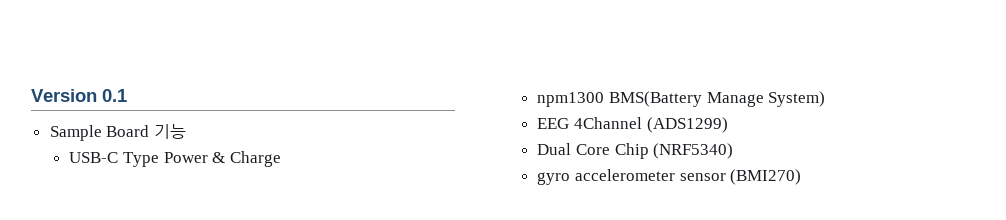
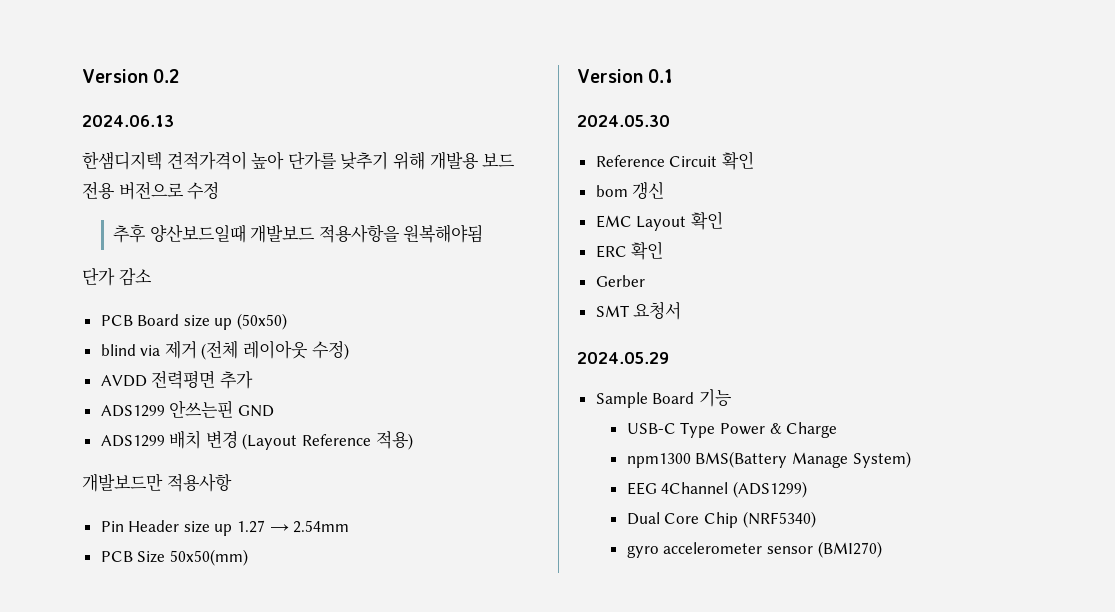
[31,89,127,102] Version 0.1 -> [82,69,180,83] [82,115,174,127] [82,151,516,170] [82,181,220,200] [113,224,484,243] [82,268,152,286] [100,313,288,330] [100,340,349,360] [100,370,253,389] [100,400,274,418] [100,430,413,450] [82,473,232,492] [100,520,350,536] [100,549,248,566] [577,69,674,83] [577,115,670,127] [595,151,754,170] [595,182,665,199] [595,211,723,231] [595,241,664,260] [595,275,645,287] [595,301,682,320] [577,352,669,364] Version 0.2 // 2024.06.13 // 한샘디지텍 견적가격이 높아 단가를 낮추기 위해 개발용 보드 전용 버전으로 수정 // 추후 양산보드일때 개발보드 적용사항을 원복해야됨 // 단가 감소 // PCB Board size up (50x50) // blind via 제거 (전체 레이아웃 수정) // AVDD 전력평면 추가 // ADS1299 안쓰는핀 GND // ADS1299 배치 변경 (Layout Reference 적용) // 개발보드만 적용사항 // Pin Header size up 1.27 → 2.54mm // PCB Size 50x50(mm) // Version 0.1 // 2024.05.30 // Reference Circuit 확인 // bom 갱신 // EMC Layout 확인 // ERC 확인 // Gerber // SMT 요청서 // 2024.05.29

